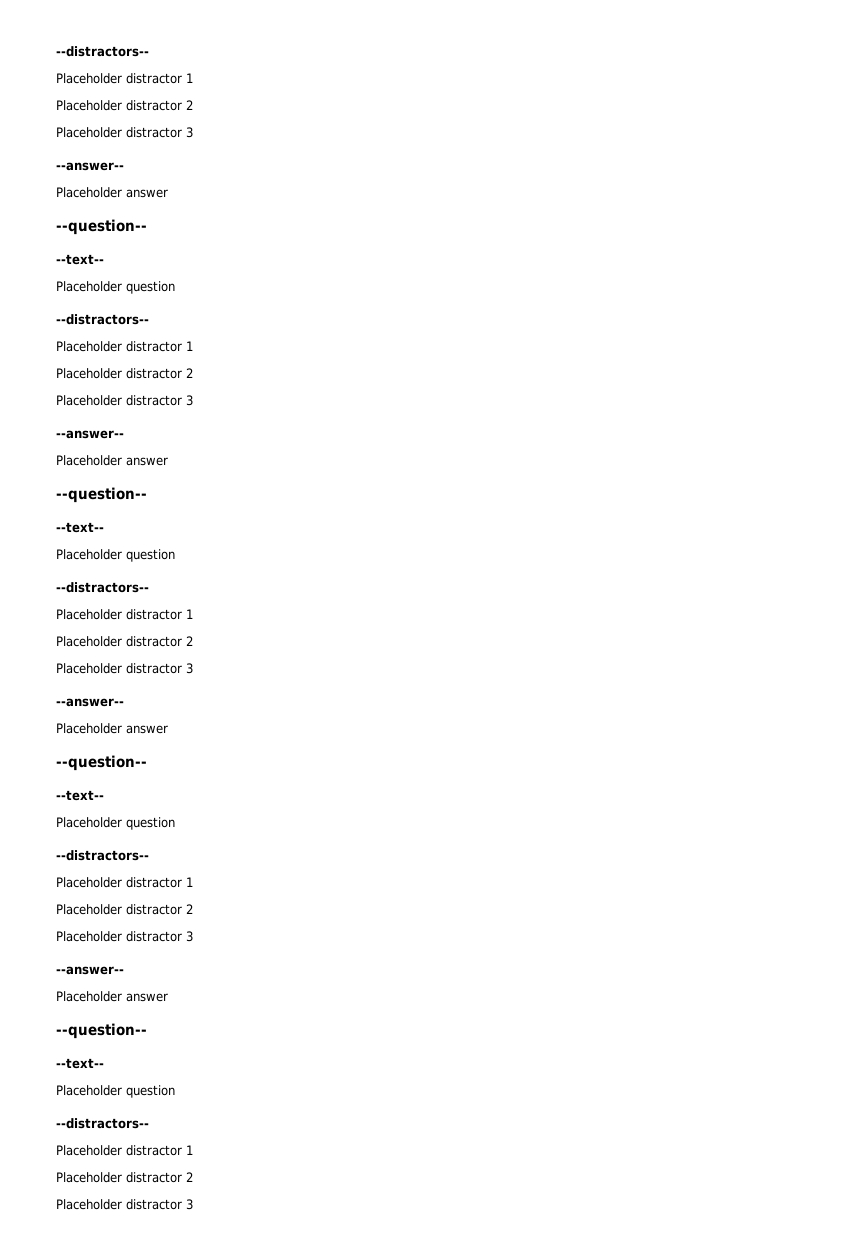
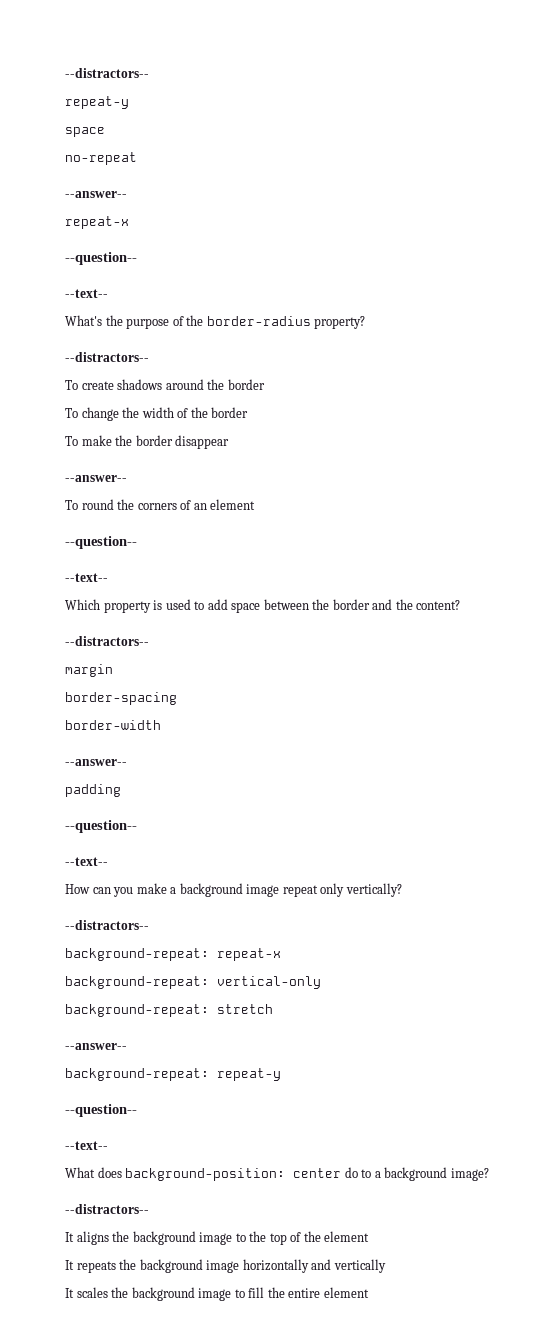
[56,46,149,57] [56,73,193,84] [56,100,193,111] [56,127,193,138] [56,162,124,171] [56,187,168,198] [56,219,147,235] [56,254,104,265] [56,281,175,294] [56,314,149,325] [56,341,193,352] [56,368,193,379] [56,395,193,406] [56,430,124,439] [56,455,168,466] [56,487,147,503] [56,522,104,533] [56,549,175,562] [56,582,149,593] [56,609,193,620] [56,636,193,647] [56,663,193,674] [56,698,124,707] [56,723,168,734] [56,755,147,771] [56,790,104,801] [56,817,175,830] [56,850,149,861] [56,877,193,888] [56,904,193,915] [56,931,193,942] [56,966,124,975] [56,991,168,1002] [56,1023,147,1039] [56,1058,104,1069] [56,1085,175,1098] [56,1118,149,1129] [56,1145,193,1156] [56,1172,193,1183] [56,1199,193,1210] --distractors-- // Placeholder distractor 1 // Placeholder distractor 2 // Placeholder distractor 3 // --answer-- // Placeholder answer // --question-- // --text-- // Placeholder question // --distractors-- // Placeholder distractor 1 // Placeholder distractor 2 // Placeholder distractor 3 // --answer-- // Placeholder answer // --question-- // --text-- // Placeholder question // --distractors-- // Placeholder distractor 1 // Placeholder distractor 2 // Placeholder distractor 3 // --answer-- // Placeholder answer // --question-- // --text-- // Placeholder question // --distractors-- // Placeholder distractor 1 // Placeholder distractor 2 // Placeholder distractor 3 // --answer-- // Placeholder answer // --question-- // --text-- // Placeholder question // --distractors-- // Placeholder distractor 1 // Placeholder distractor 2 // Placeholder distractor 3 -> [65,68,149,78] [65,96,129,109] [65,127,105,137] [65,152,137,165] [65,191,127,198] [65,216,129,229] [65,252,137,265] [65,289,108,298] [65,315,366,329] [65,352,149,362] [65,379,265,390] [65,407,249,421] [65,435,230,449] [65,475,127,482] [65,499,256,510] [65,536,137,549] [65,573,108,582] [65,599,461,613] [65,636,149,646] [65,664,113,677] [65,692,177,705] [65,720,161,730] [65,759,127,766] [65,784,121,797] [65,820,137,833] [65,857,108,866] [65,883,402,897] [65,920,149,930] [65,948,281,961] [65,976,321,989] [65,1004,273,1017] [65,1043,127,1050] [65,1068,281,1081] [65,1104,137,1117] [65,1141,108,1150] [65,1167,489,1181] [65,1204,149,1214] [65,1231,370,1245] [65,1259,386,1273] [65,1287,369,1301] --distractors-- // repeat-y // space // no-repeat // --answer-- // repeat-x // --question-- // --text-- // What's the purpose of the border-radius property? // --distractors-- // To create shadows around the border // To change the width of the border // To make the border disappear // --answer-- // To round the corners of an element // --question-- // --text-- // Which property is used to add space between the border and the content? // --distractors-- // margin // border-spacing // border-width // --answer-- // padding // --question-- // --text-- // How can you make a background image repeat only vertically? // --distractors-- // background-repeat: repeat-x // background-repeat: vertical-only // background-repeat: stretch // --answer-- // background-repeat: repeat-y // --question-- // --text-- // What does background-position: center do to a background image? // --distractors-- // It aligns the background image to the top of the element // It repeats the background image horizontally and vertically // It scales the background image to fill the entire element

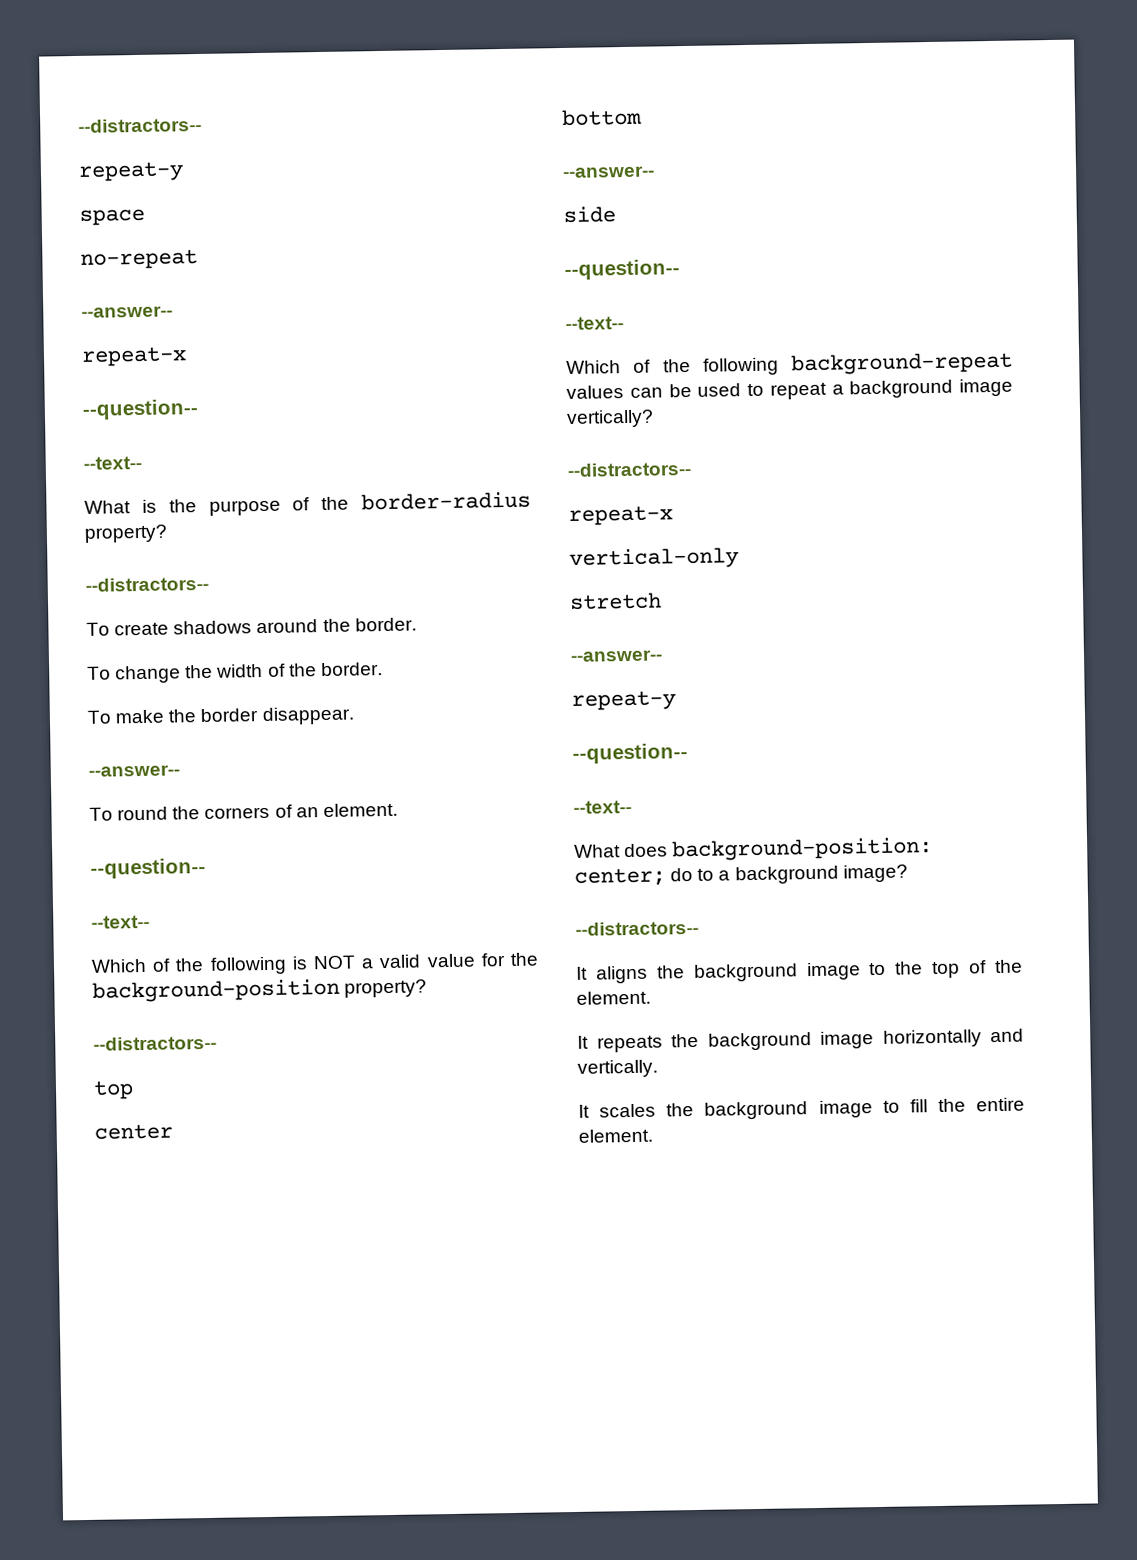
[65,315,102,326] What's -> [84,499,157,514] What is
[227,379,265,390] border -> [354,617,417,632] border.
[211,407,249,418] border -> [320,662,383,677] border.
[175,435,230,449] disappear -> [261,706,355,726] disappear.
[210,499,256,510] [65,536,137,549] [65,573,108,582] [65,599,461,613] [65,636,149,646] [65,664,113,677] [65,692,177,705] [65,720,161,730] [65,759,127,766] [65,784,121,797] [65,820,137,833] [65,857,108,866] [65,883,167,897] element // --question-- // --text-- // Which property is used to add space between the border and the content? // --distractors-- // margin // border-spacing // border-width // --answer-- // padding // --question-- // --text-- // How can you make -> [322,802,398,818] [90,857,206,879] [91,914,150,929] [91,952,539,975] [92,978,428,1003] [93,1035,217,1051] [93,1080,134,1100] [94,1123,173,1140] [562,108,642,127] [562,165,655,179] [563,206,616,224] [564,259,680,280] [565,316,624,330] [566,351,1013,376] [566,382,827,400] element. // --question-- // --text-- // Which of the following is NOT a valid value for the background-position property? // --distractors-- // top // center // bottom // --answer-- // side // --question-- // --text-- // Which of the following background-repeat values can be used to repeat
[282,883,345,897] repeat only -> (1013, 387) none
[65,948,281,961] [65,976,209,989] background-repeat: repeat-x // background-repeat: -> [568,505,673,526] repeat-x //
[65,1004,209,1017] background-repeat: -> (739, 558) none
[65,1068,209,1081] background-repeat: -> (663, 655) none
[293,1168,342,1178] center -> [574,867,666,887] center;
[324,1231,370,1242] element -> [576,990,651,1005] element.
[333,1259,386,1273] vertically -> [577,1059,658,1078] vertically.
[323,1287,369,1298] element -> [578,1128,653,1143] element.

